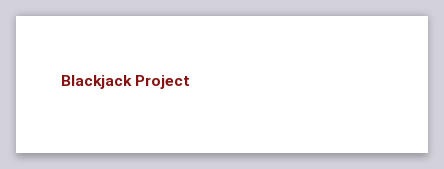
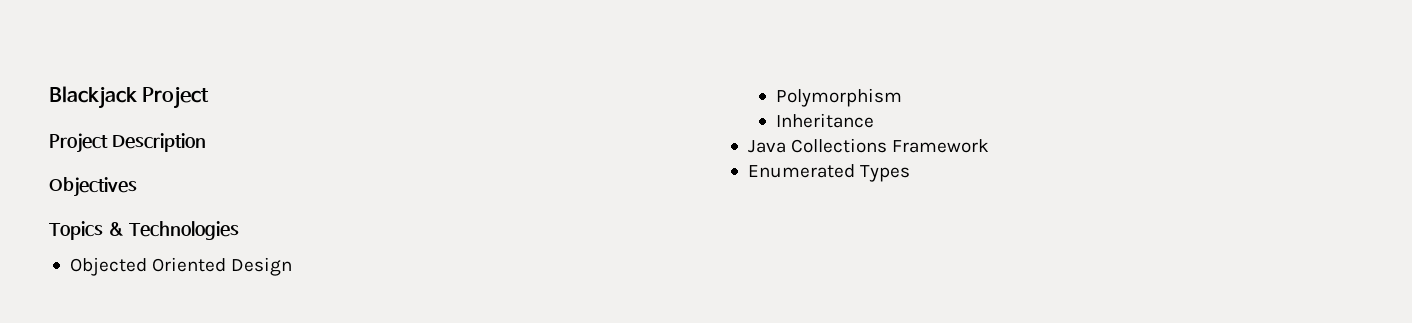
(191, 82) none -> [49,133,206,153] [49,177,137,197] [49,221,239,240] [69,257,293,276] [775,88,902,107] [775,113,874,128] [747,138,990,153] [747,164,911,182] // Project Description // Objectives // Topics & Technologies // Objected Oriented Design // Polymorphism // Inheritance // Java Collections Framework // Enumerated Types

